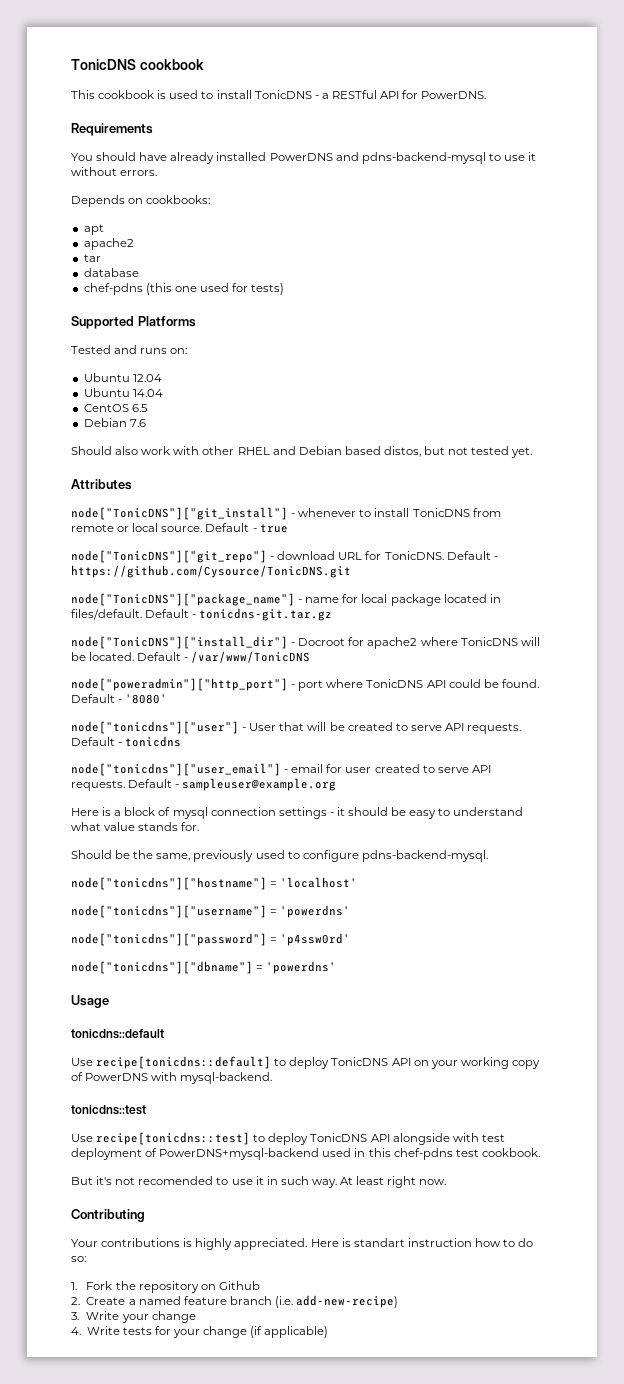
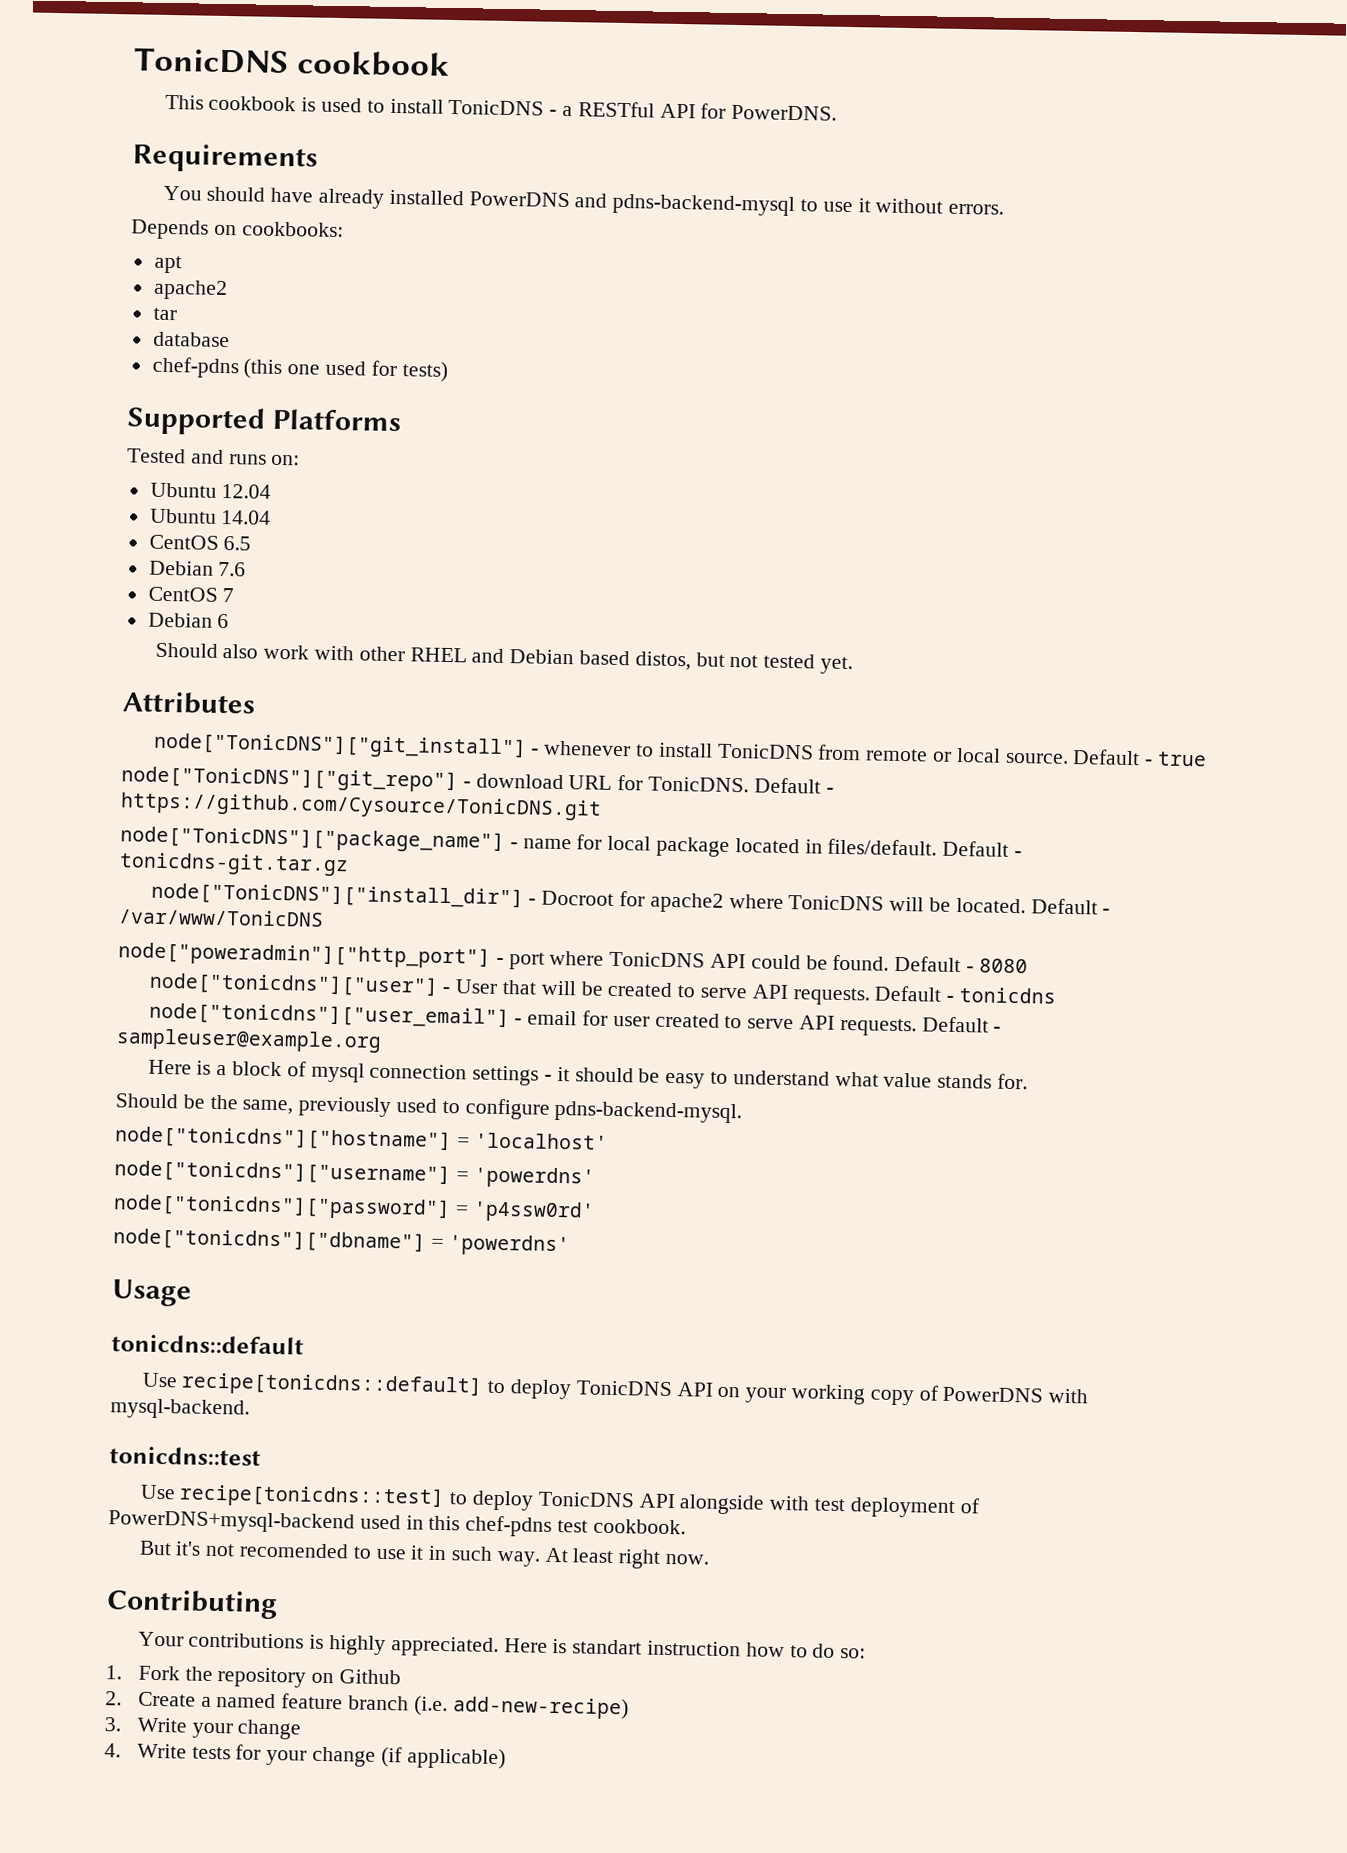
(146, 423) none -> [147,586,235,603] [147,612,230,629] // CentOS 7 // Debian 6
[125,694,168,704] '8080' -> [978,958,1028,974] 8080

